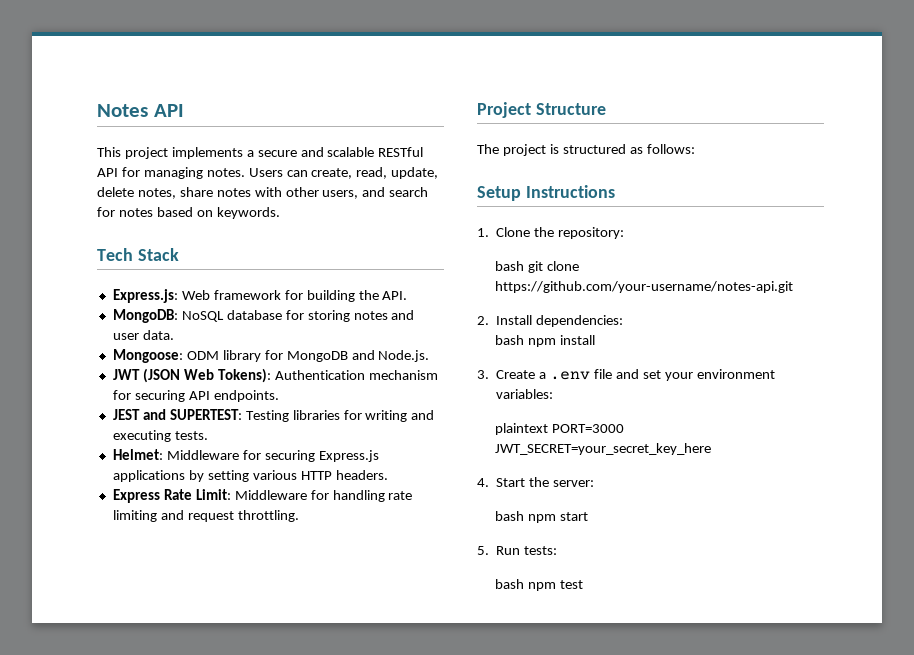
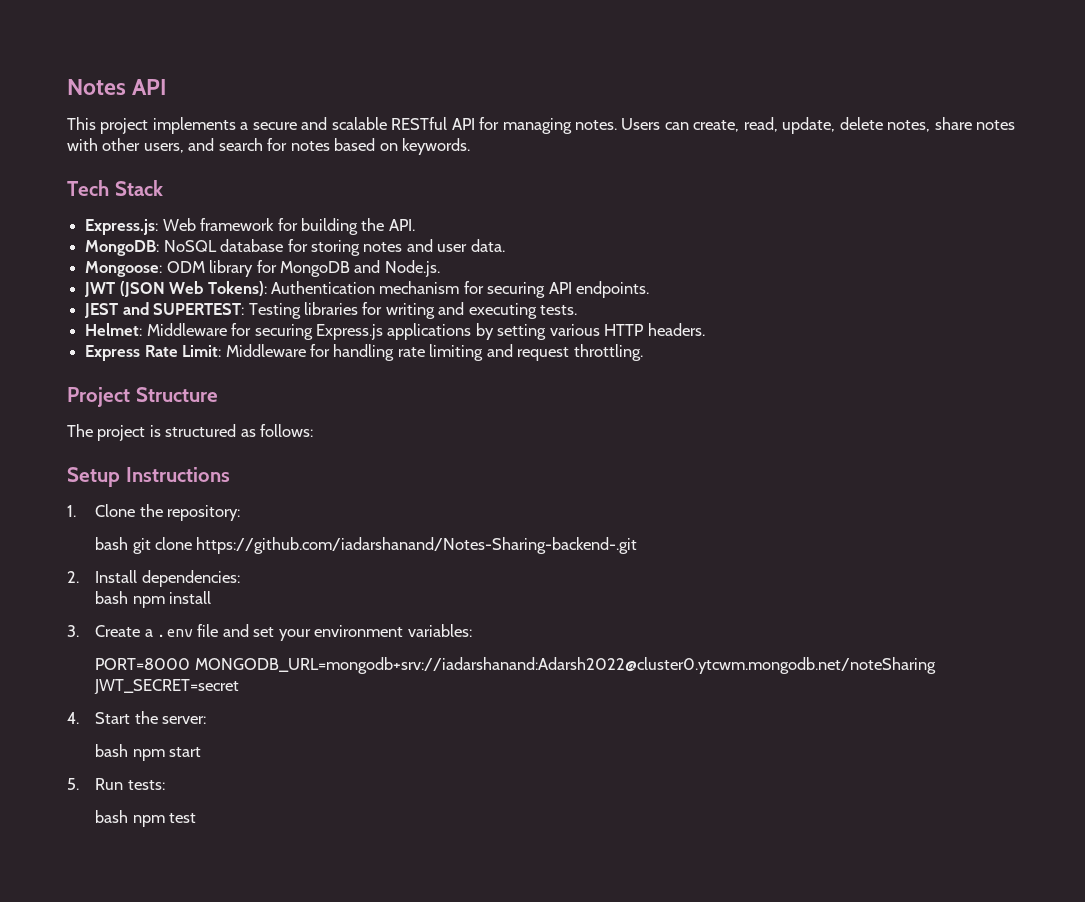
[494,281,793,293] https://github.com/your-username/notes-api.git -> [196,537,638,554] https://github.com/iadarshanand/Notes-Sharing-backend-.git
[494,423,624,435] [494,443,711,455] plaintext PORT=3000 JWT_SECRET=your_secret_key_here -> [95,657,936,674] [94,679,240,694] PORT=8000 MONGODB_URL=mongodb+srv://iadarshanand:Adarsh2022@cluster0.ytcwm.mongodb.net/noteSharing JWT_SECRET=secret

